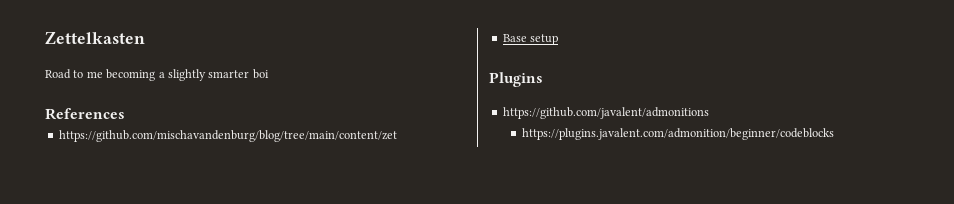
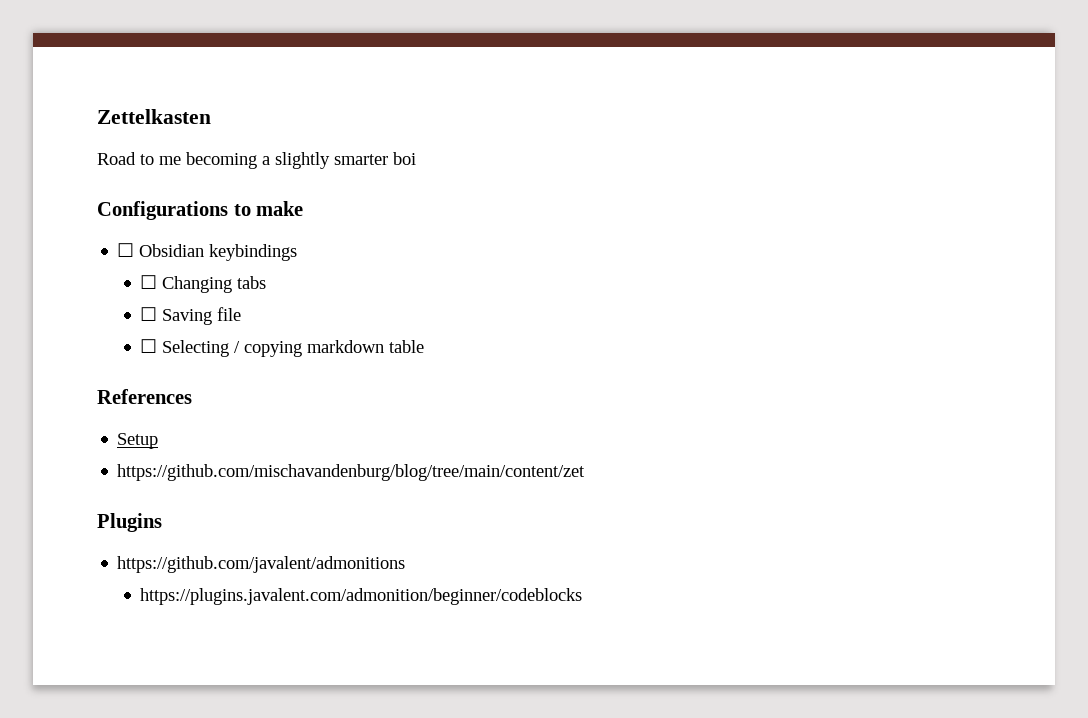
(269, 74) none -> [97,201,304,220] [117,243,298,261] [140,275,267,293] [140,307,242,325] [140,339,425,357] // Configurations to make // ☐ Obsidian keybindings // ☐ Changing tabs // ☐ Saving file // ☐ Selecting / copying markdown table
(125, 114) none -> [117,433,159,449] // Setup
[502,34,559,45] // Base setup -> (586, 472) none

